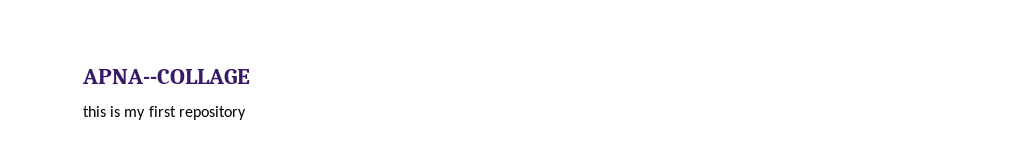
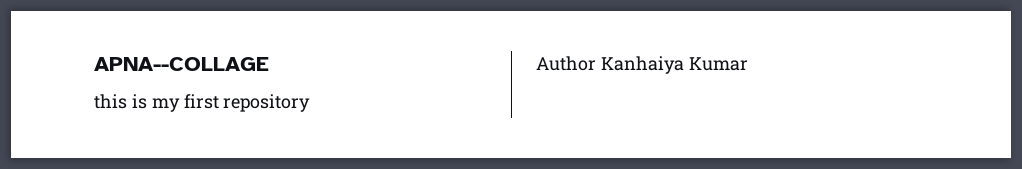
(246, 113) none -> [536,56,748,74] // Author Kanhaiya Kumar

